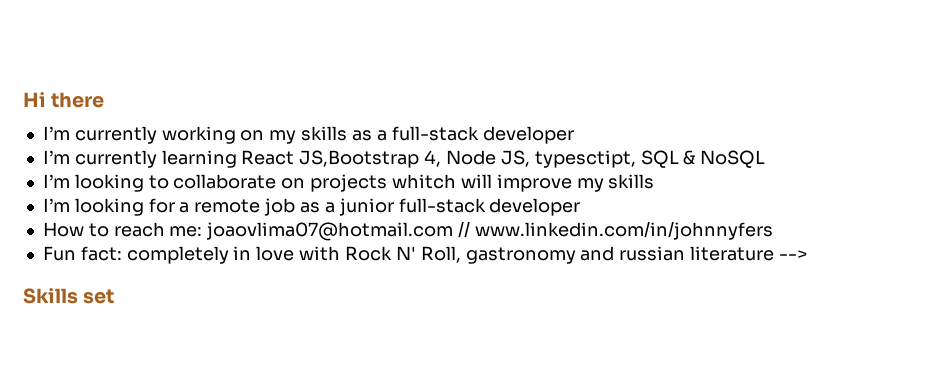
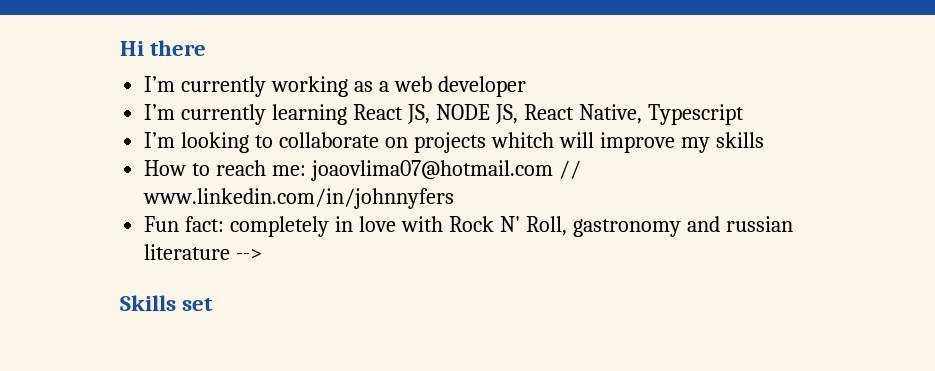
[240,126,479,144] on my skills as a full-stack -> [354,76,432,92] as a web
[299,150,766,168] JS,Bootstrap 4, Node JS, typesctipt, SQL & NoSQL -> [406,104,744,125] JS, NODE JS, React Native, Typescript
[42,198,581,216] // I’m looking for a remote job as a junior full-stack developer -> (764, 140) none

